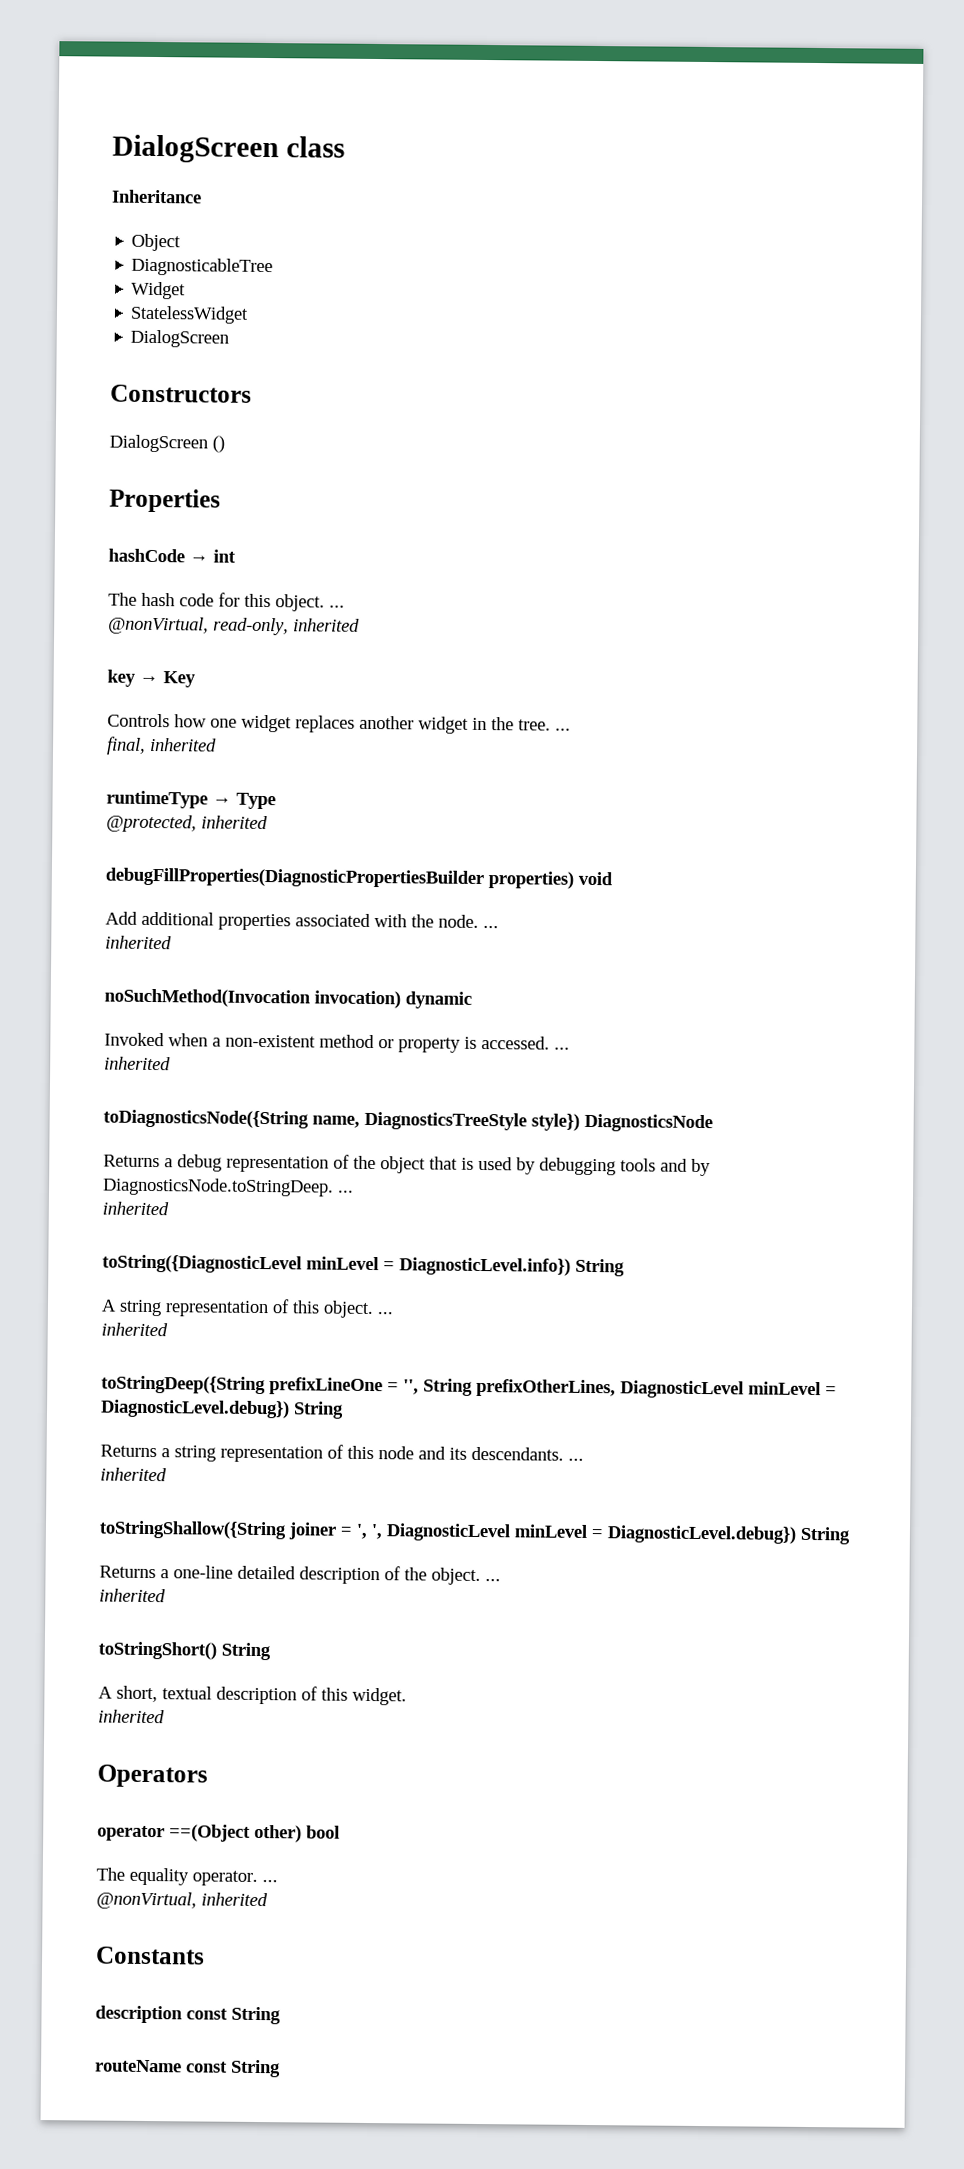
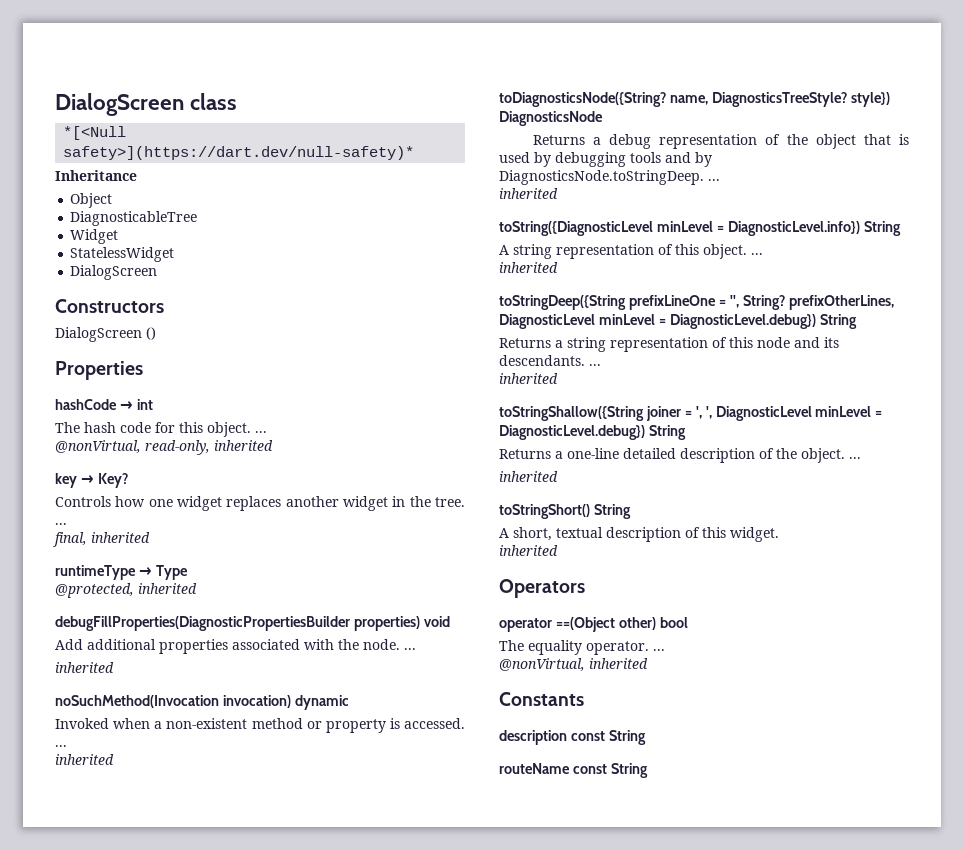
(345, 147) none -> [63,126,127,140] [63,146,415,160] // *[<Null safety>](https://dart.dev/null-safety)*
[163,671,196,688] Key -> [97,473,128,488] Key?
[103,1109,527,1131] toDiagnosticsNode({String name, DiagnosticsTreeStyle -> [499,92,847,107] toDiagnosticsNode({String? name, DiagnosticsTreeStyle?
[423,1378,473,1396] String -> [742,295,785,310] String?

